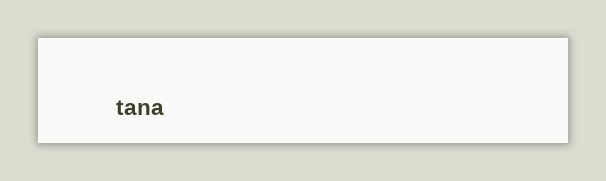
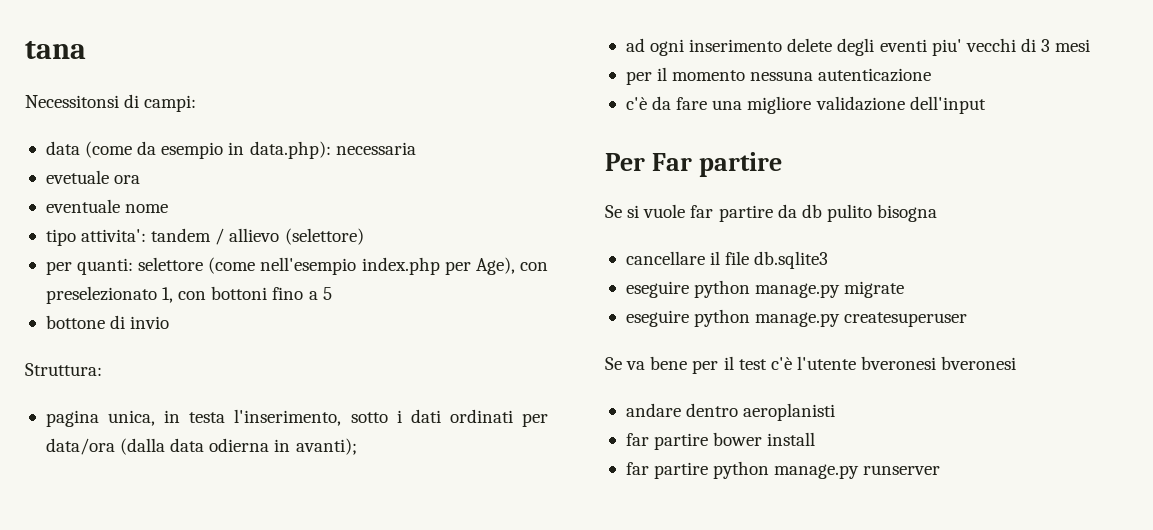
(164, 107) none -> [25,94,197,112] [45,141,416,159] [45,170,141,184] [45,199,169,213] [45,228,364,246] [45,257,548,275] [45,286,332,304] [45,315,170,329] [25,363,102,376] [45,409,548,427] [45,438,357,455] [625,38,1091,56] [625,67,932,85] [625,96,986,114] [605,152,782,177] [605,204,938,222] [625,251,829,269] [625,280,905,298] [625,309,968,327] [605,356,1017,374] [625,403,836,421] [625,432,816,450] [625,461,941,479] // Necessitonsi di campi: // data (come da esempio in data.php): necessaria // evetuale ora // eventuale nome // tipo attivita': tandem / allievo (selettore) // per quanti: selettore (come nell'esempio index.php per Age), con preselezionato 1, con bottoni fino a 5 // bottone di invio // Struttura: // pagina unica, in testa l'inserimento, sotto i dati ordinati per data/ora (dalla data odierna in avanti); // ad ogni inserimento delete degli eventi piu' vecchi di 3 mesi // per il momento nessuna autenticazione // c'è da fare una migliore validazione dell'input // Per Far partire // Se si vuole far partire da db pulito bisogna // cancellare il file db.sqlite3 // eseguire python manage.py migrate // eseguire python manage.py createsuperuser // Se va bene per il test c'è l'utente bveronesi bveronesi // andare dentro aeroplanisti // far partire bower install // far partire python manage.py runserver

